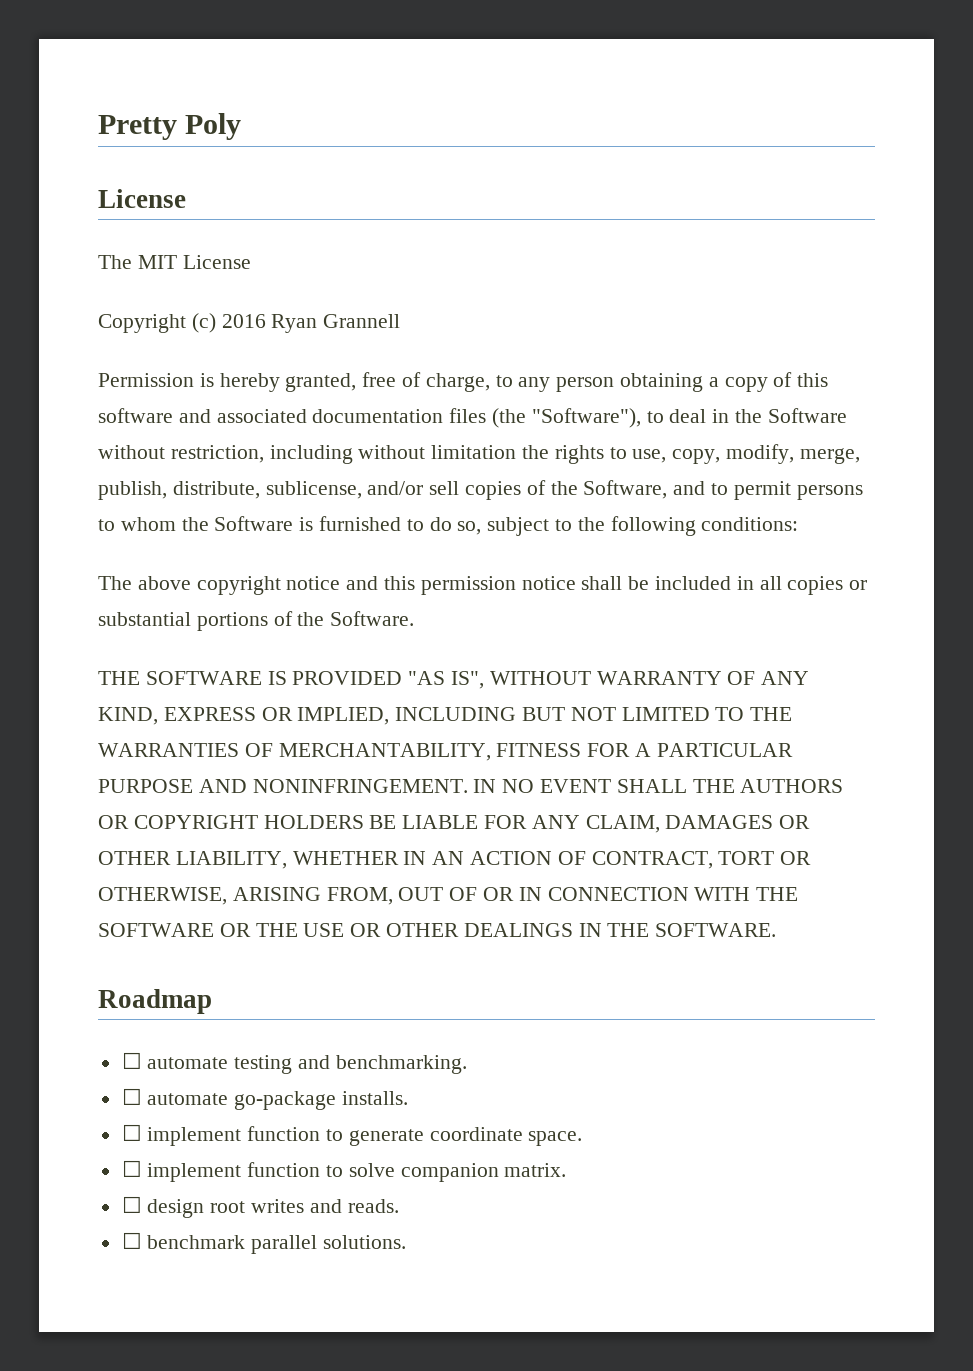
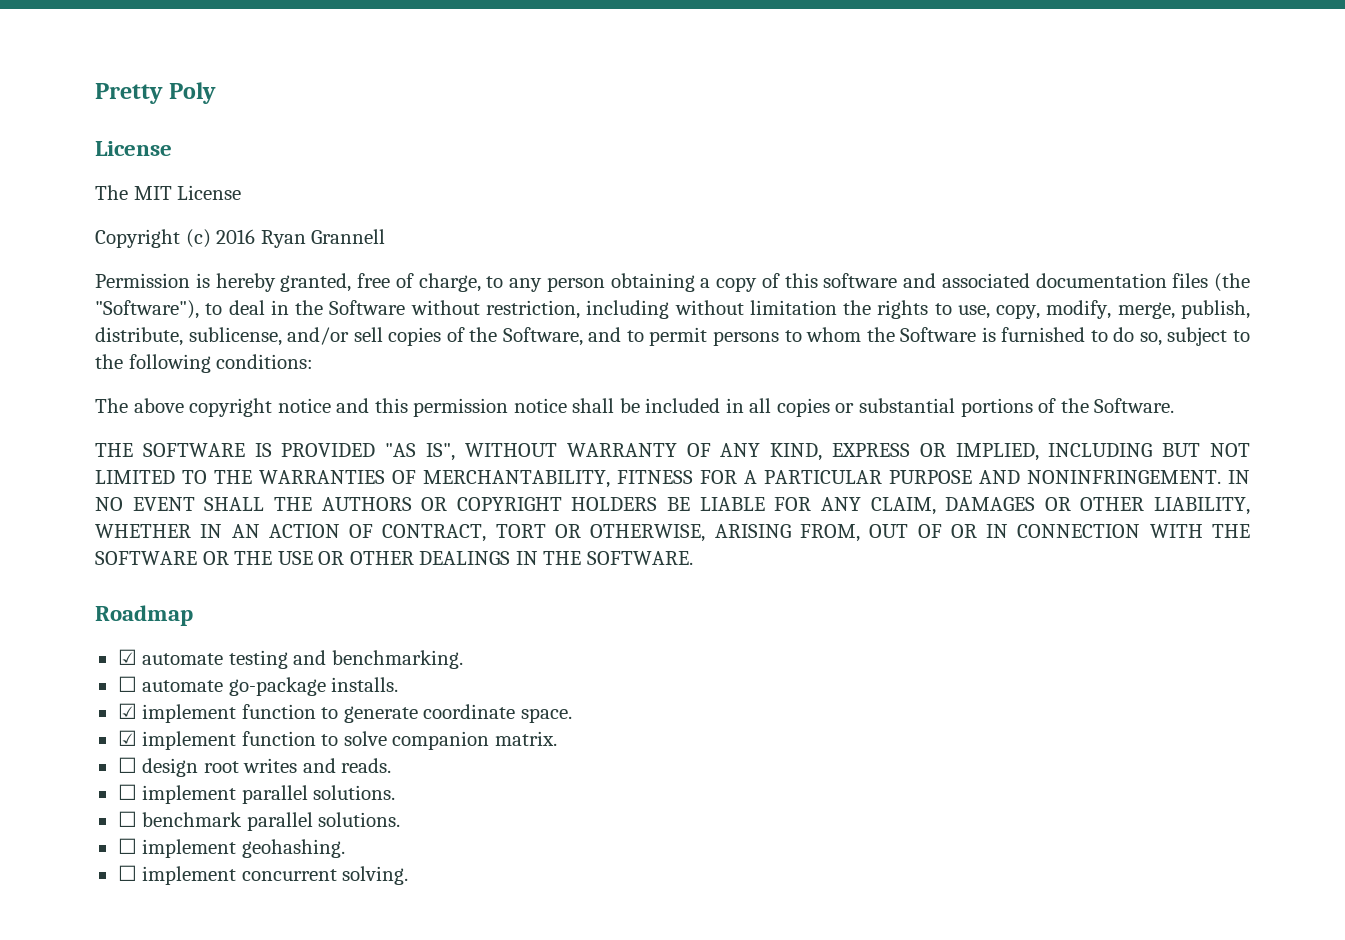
[121,1052,142,1069] ☐ -> [117,649,137,665] ☑
[121,1124,142,1141] ☐ -> [117,703,137,719] ☑
[121,1160,142,1177] ☐ -> [117,730,137,746] ☑
(399, 1206) none -> [117,784,396,804] // ☐ implement parallel solutions.
(407, 1242) none -> [117,838,345,858] [117,865,409,885] // ☐ implement geohashing. // ☐ implement concurrent solving.

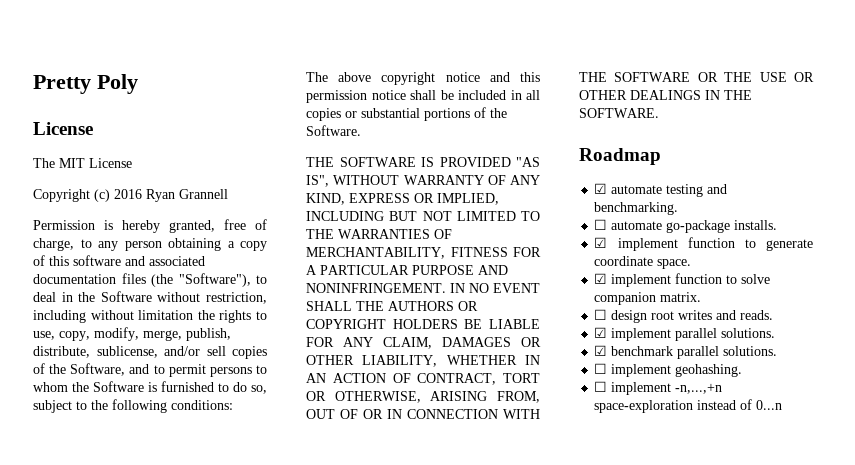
[117,784,137,800] ☐ -> [594,327,608,338] ☑
[117,811,137,827] ☐ -> [594,345,608,356] ☑
[241,866,409,885] concurrent solving. -> [675,383,723,394] [594,399,783,413] -n,...,+n space-exploration instead of 0...n

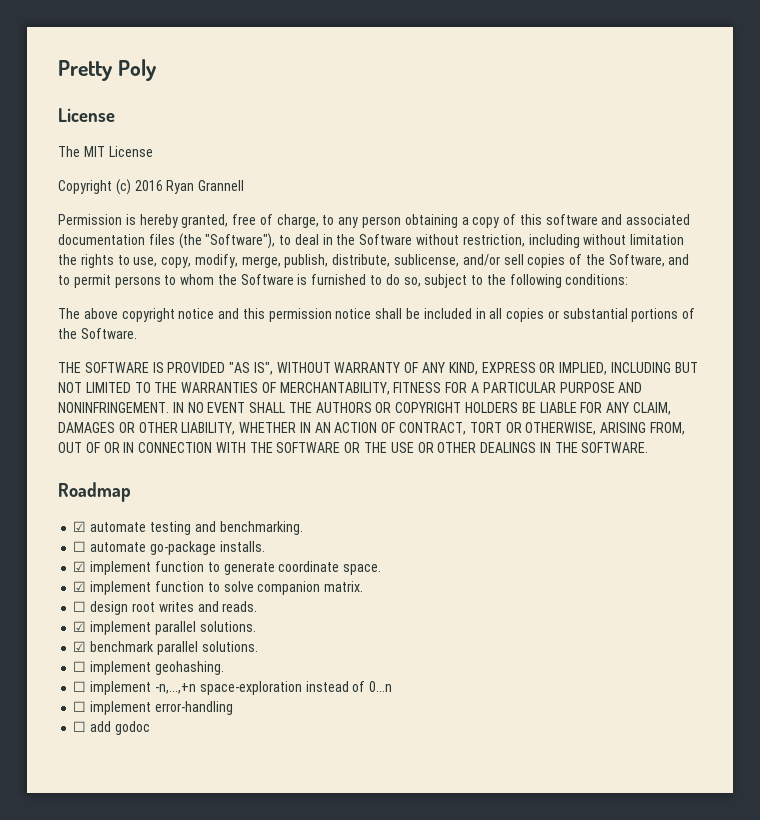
(783, 405) none -> [73,701,233,715] [73,721,150,735] // ☐ implement error-handling // ☐ add godoc

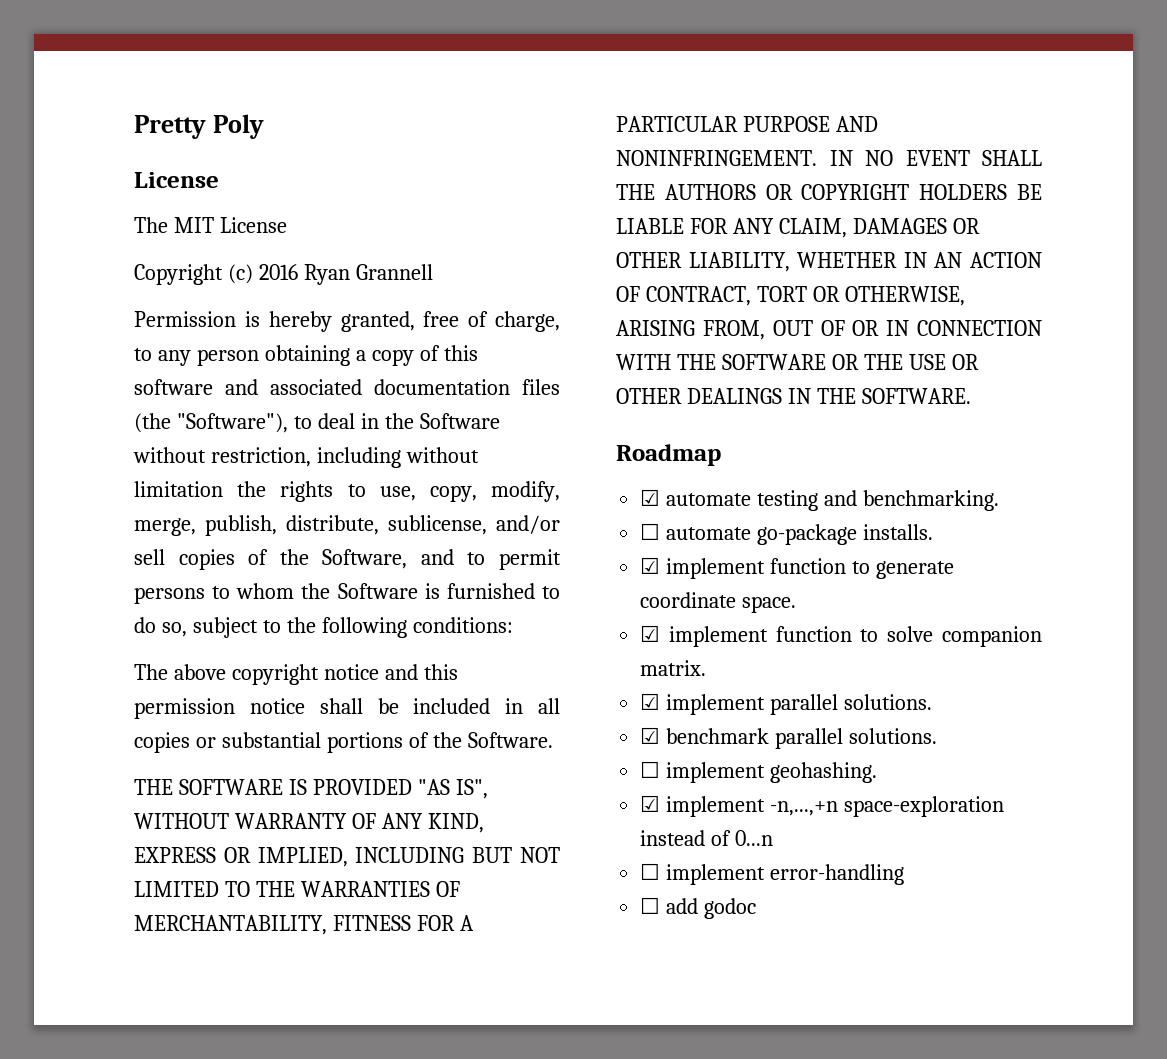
[73,601,258,615] // ☐ design root writes and reads. -> (707, 668) none
[73,681,87,692] ☐ -> [640,795,661,812] ☑

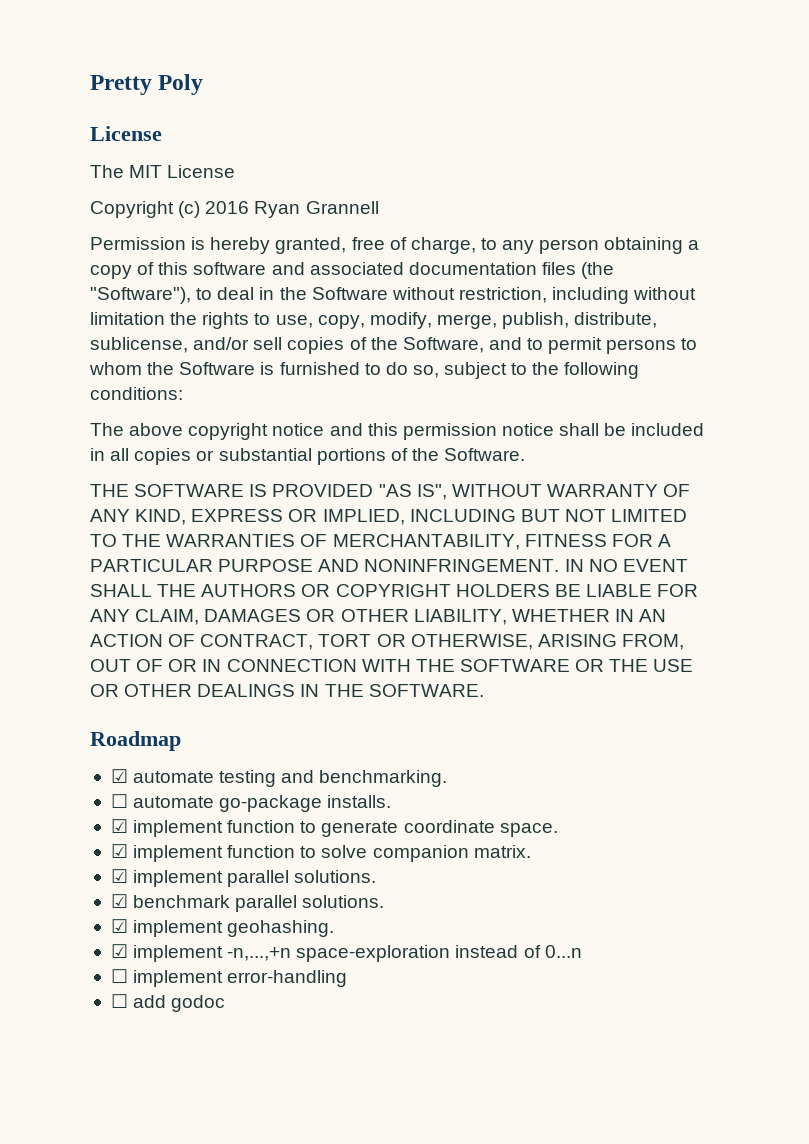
[640,761,661,778] ☐ -> [110,919,128,933] ☑

